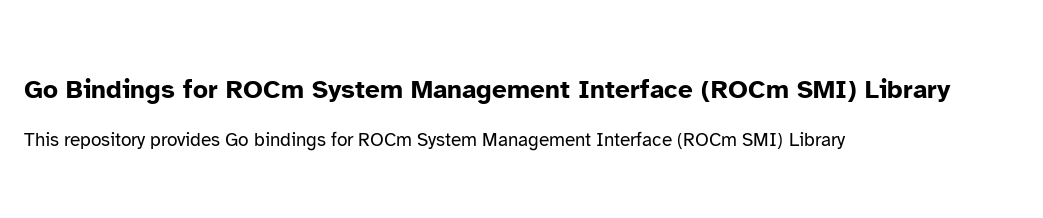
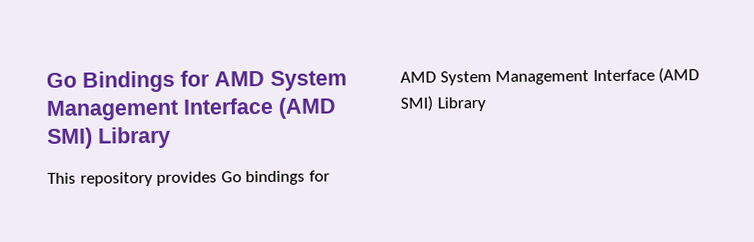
[226,79,789,104] ROCm System Management Interface (ROCm -> [214,70,347,91] [46,97,336,121] AMD System Management Interface (AMD
[357,131,738,151] ROCm System Management Interface (ROCm -> [400,67,700,86] AMD System Management Interface (AMD

